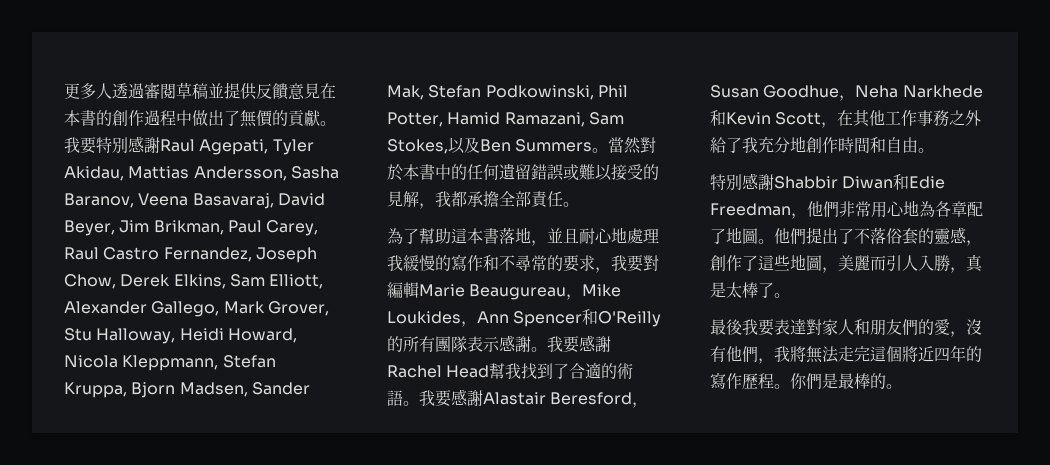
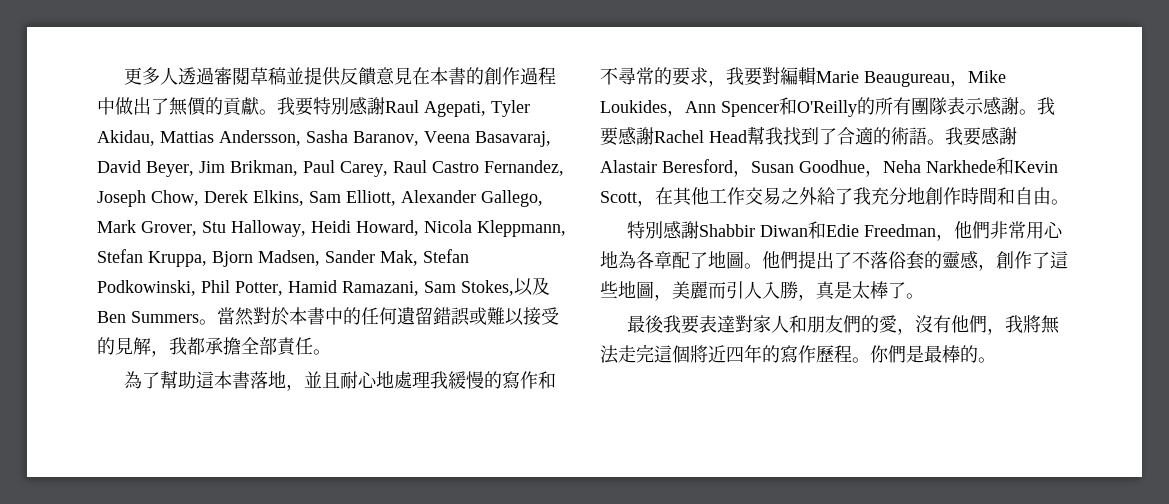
[917,110,950,126] 事務 -> [745,187,781,205] 交易

